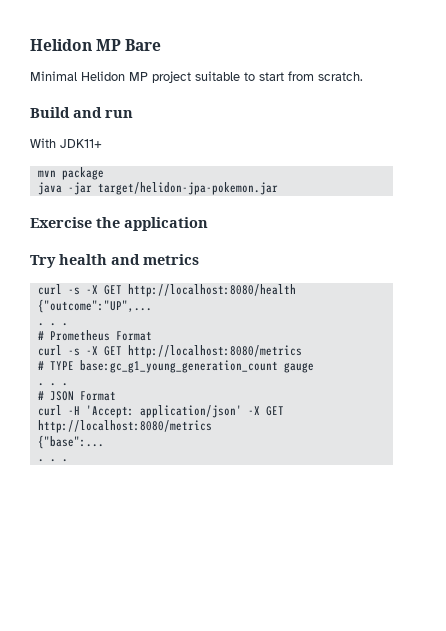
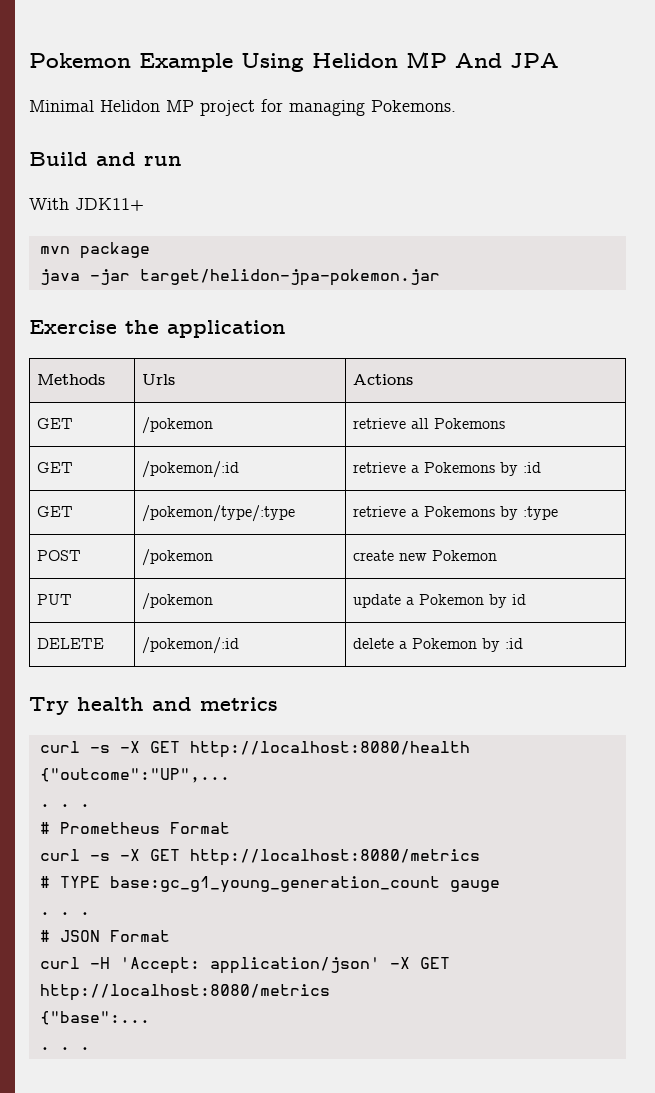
[30,39,162,51] Helidon MP Bare -> [29,51,559,72] Pokemon Example Using Helidon MP And JPA
[195,71,363,81] suitable to start from scratch. -> [261,99,456,116] for managing Pokemons.
(208, 224) none -> [36,374,105,385] [141,374,175,385] [352,374,413,385] [36,418,73,429] [141,417,213,434] [352,418,505,429] [36,462,73,473] [141,461,239,478] [352,462,541,476] [36,506,73,517] [141,505,295,522] [352,506,558,520] [36,550,81,561] [141,549,213,566] [352,550,497,561] [36,594,72,605] [141,593,213,610] [352,594,526,608] [36,638,104,649] [141,637,239,654] [352,638,523,652] // Methods | Urls | Actions // GET | /pokemon | retrieve all Pokemons // GET | /pokemon/:id | retrieve a Pokemons by :id // GET | /pokemon/type/:type | retrieve a Pokemons by :type // POST | /pokemon | create new Pokemon // PUT | /pokemon | update a Pokemon by id // DELETE | /pokemon/:id | delete a Pokemon by :id

